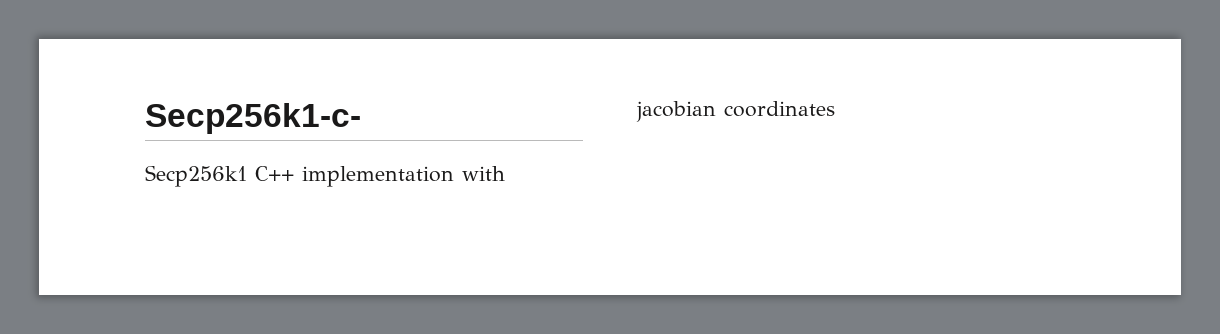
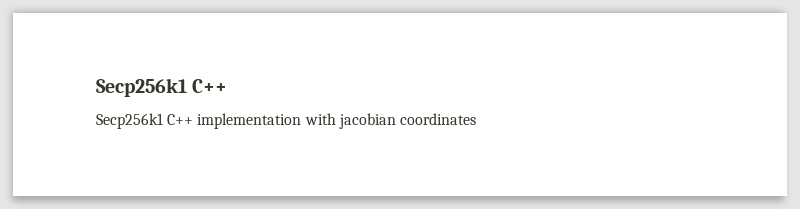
[145,103,361,134] Secp256k1-c- -> [96,78,228,97] Secp256k1 C++

